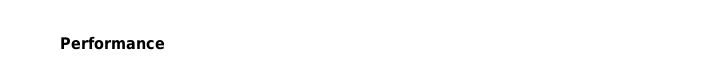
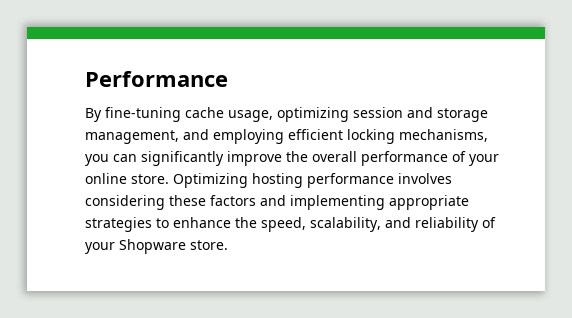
(165, 43) none -> [85,107,488,122] [85,129,488,144] [85,151,499,166] [85,173,452,188] [85,195,469,210] [85,217,496,232] [85,239,228,254] // By fine-tuning cache usage, optimizing session and storage management, and employing efficient locking mechanisms, you can significantly improve the overall performance of your online store. Optimizing hosting performance involves considering these factors and implementing appropriate strategies to enhance the speed, scalability, and reliability of your Shopware store.

